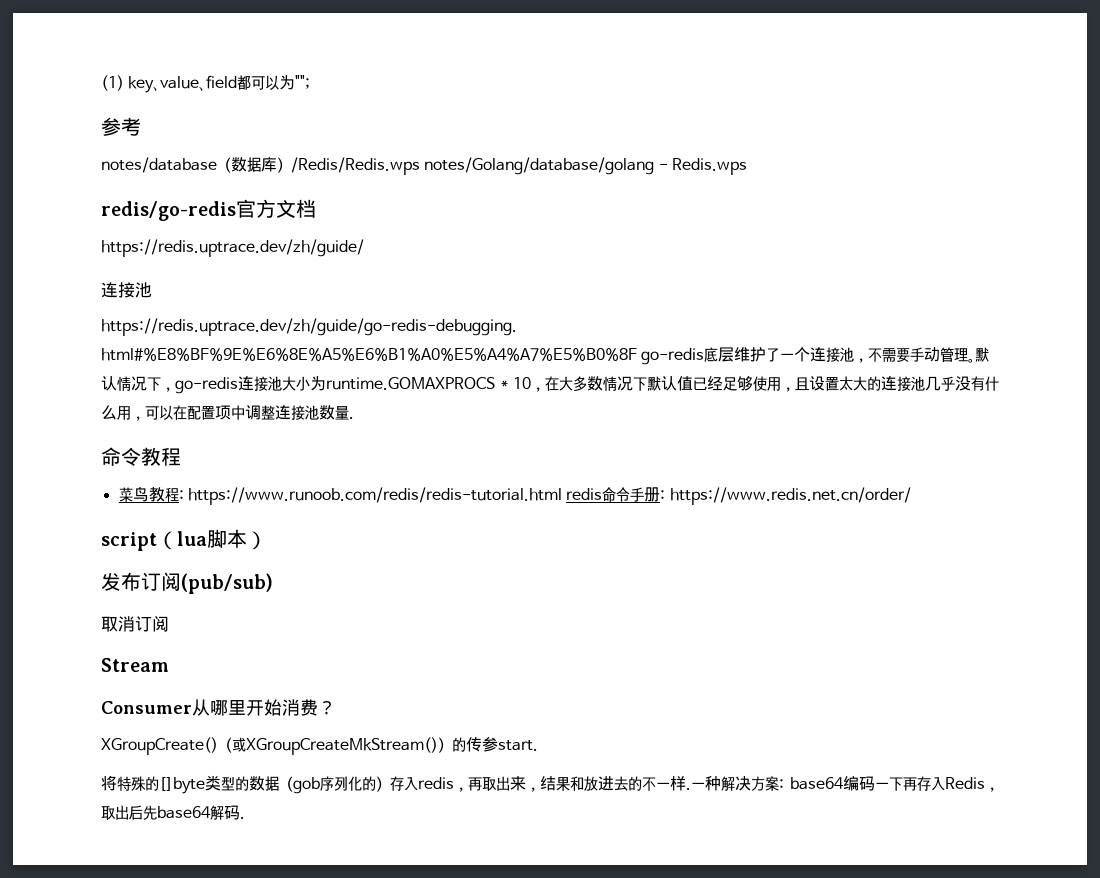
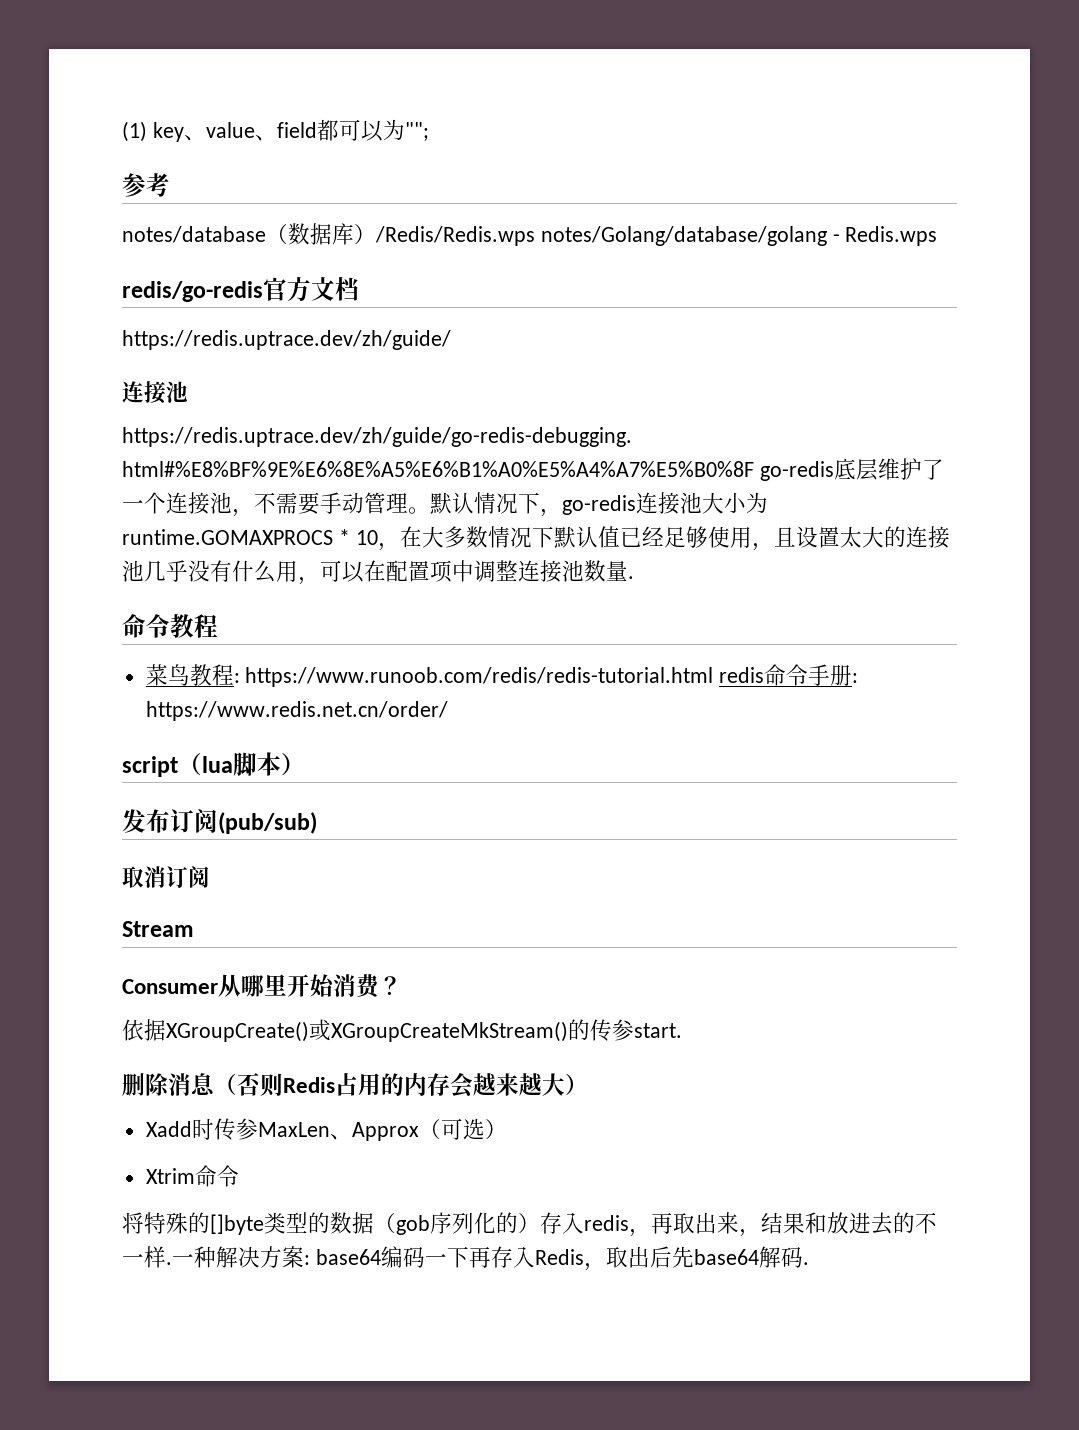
[101,737,452,755] XGroupCreate()（或XGroupCreateMkStream()） -> [122,1019,568,1042] 依据XGroupCreate()或XGroupCreateMkStream()
(538, 745) none -> [122,1073,588,1098] [145,1118,507,1141] [145,1165,239,1187] // 删除消息（否则Redis占用的内存会越来越大） // Xadd时传参MaxLen、Approx（可选） // Xtrim命令

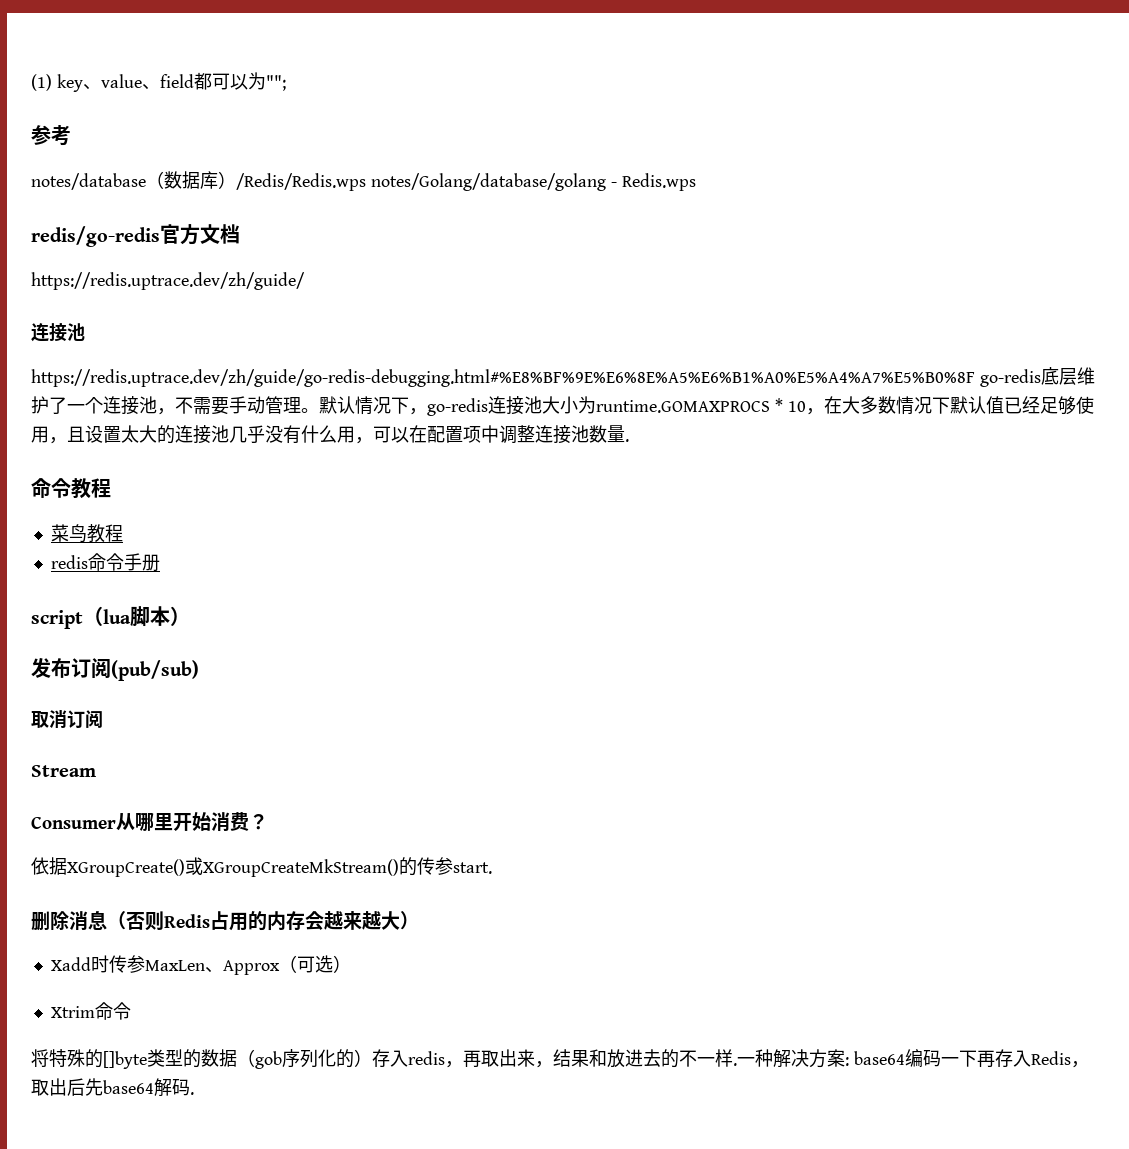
[233,667,714,687] : https://www.runoob.com/redis/redis-tutorial.html -> (123, 533) //
[852,673,859,683] [145,701,448,721] : https://www.redis.net.cn/order/ -> (160, 562) none

